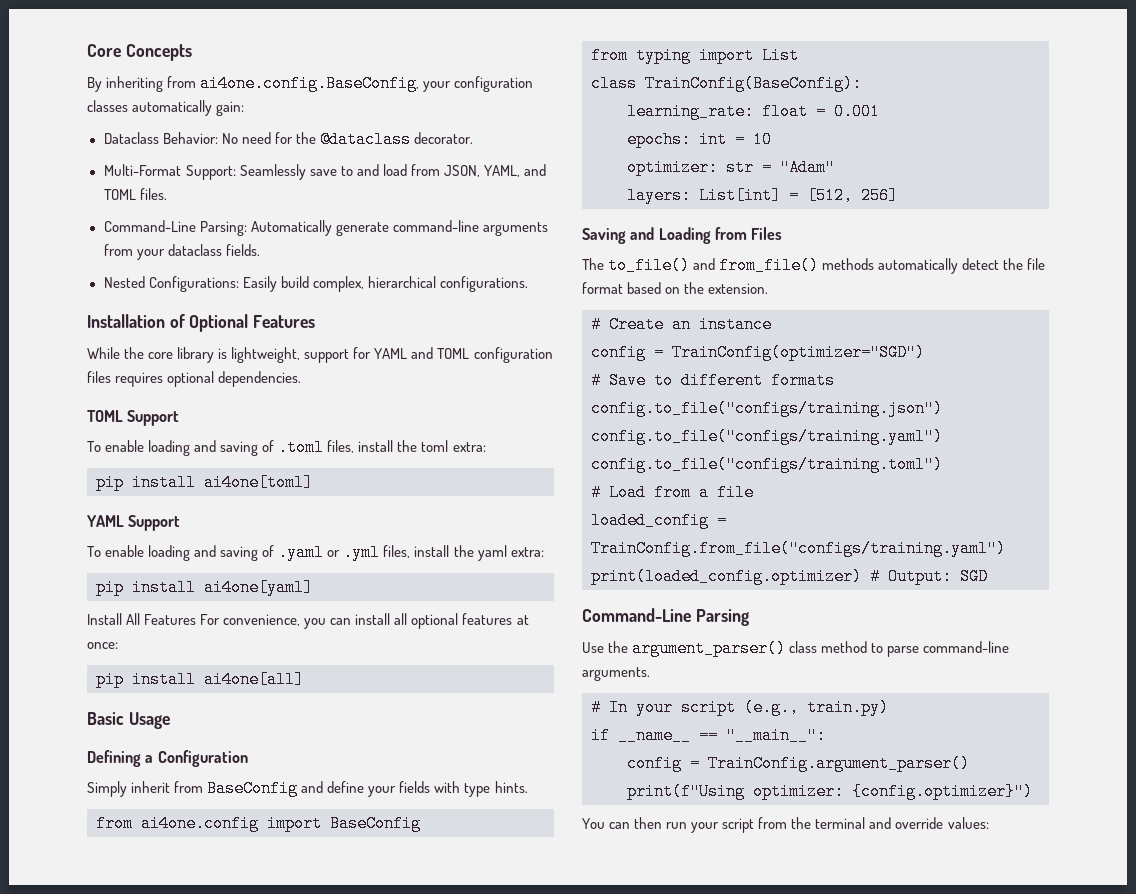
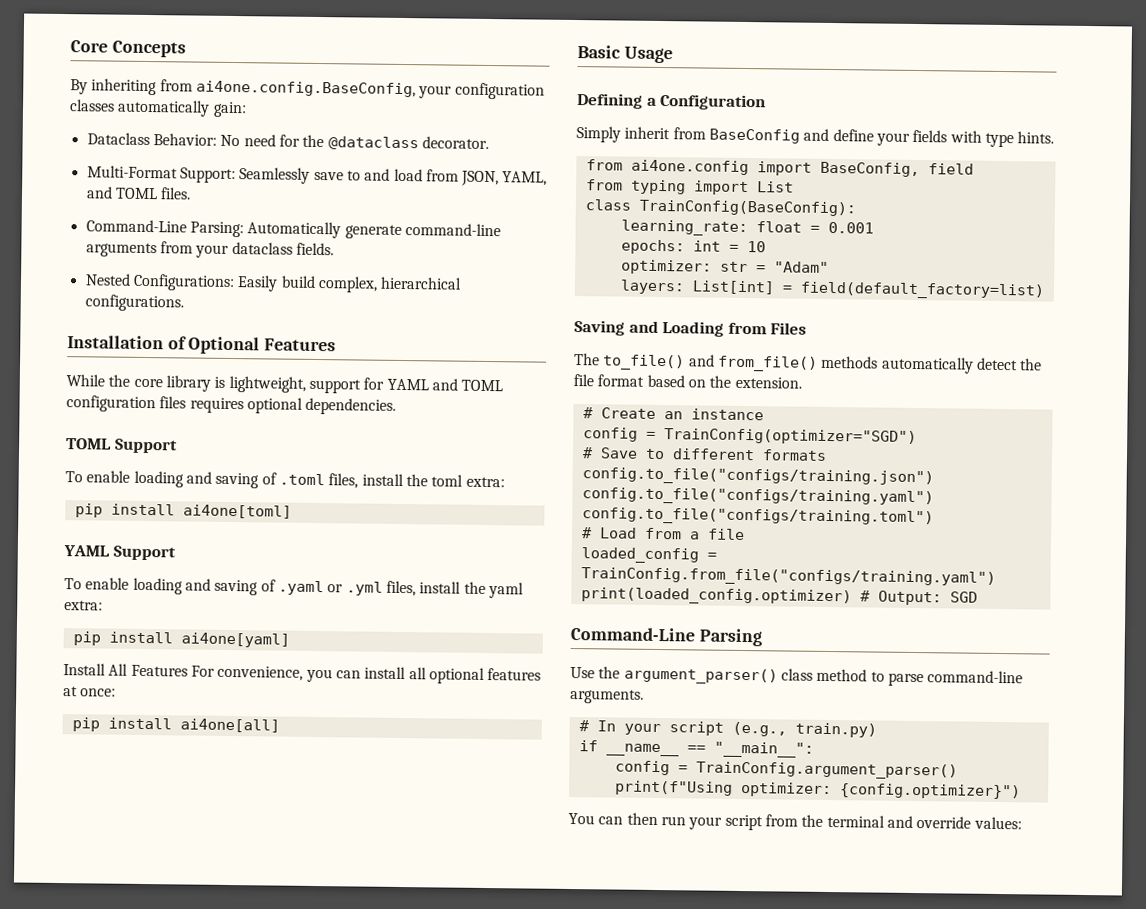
[330,815,421,832] BaseConfig -> [819,161,974,178] BaseConfig, field
[807,187,898,204] [512, 256] -> [799,281,1045,300] field(default_factory=list)

